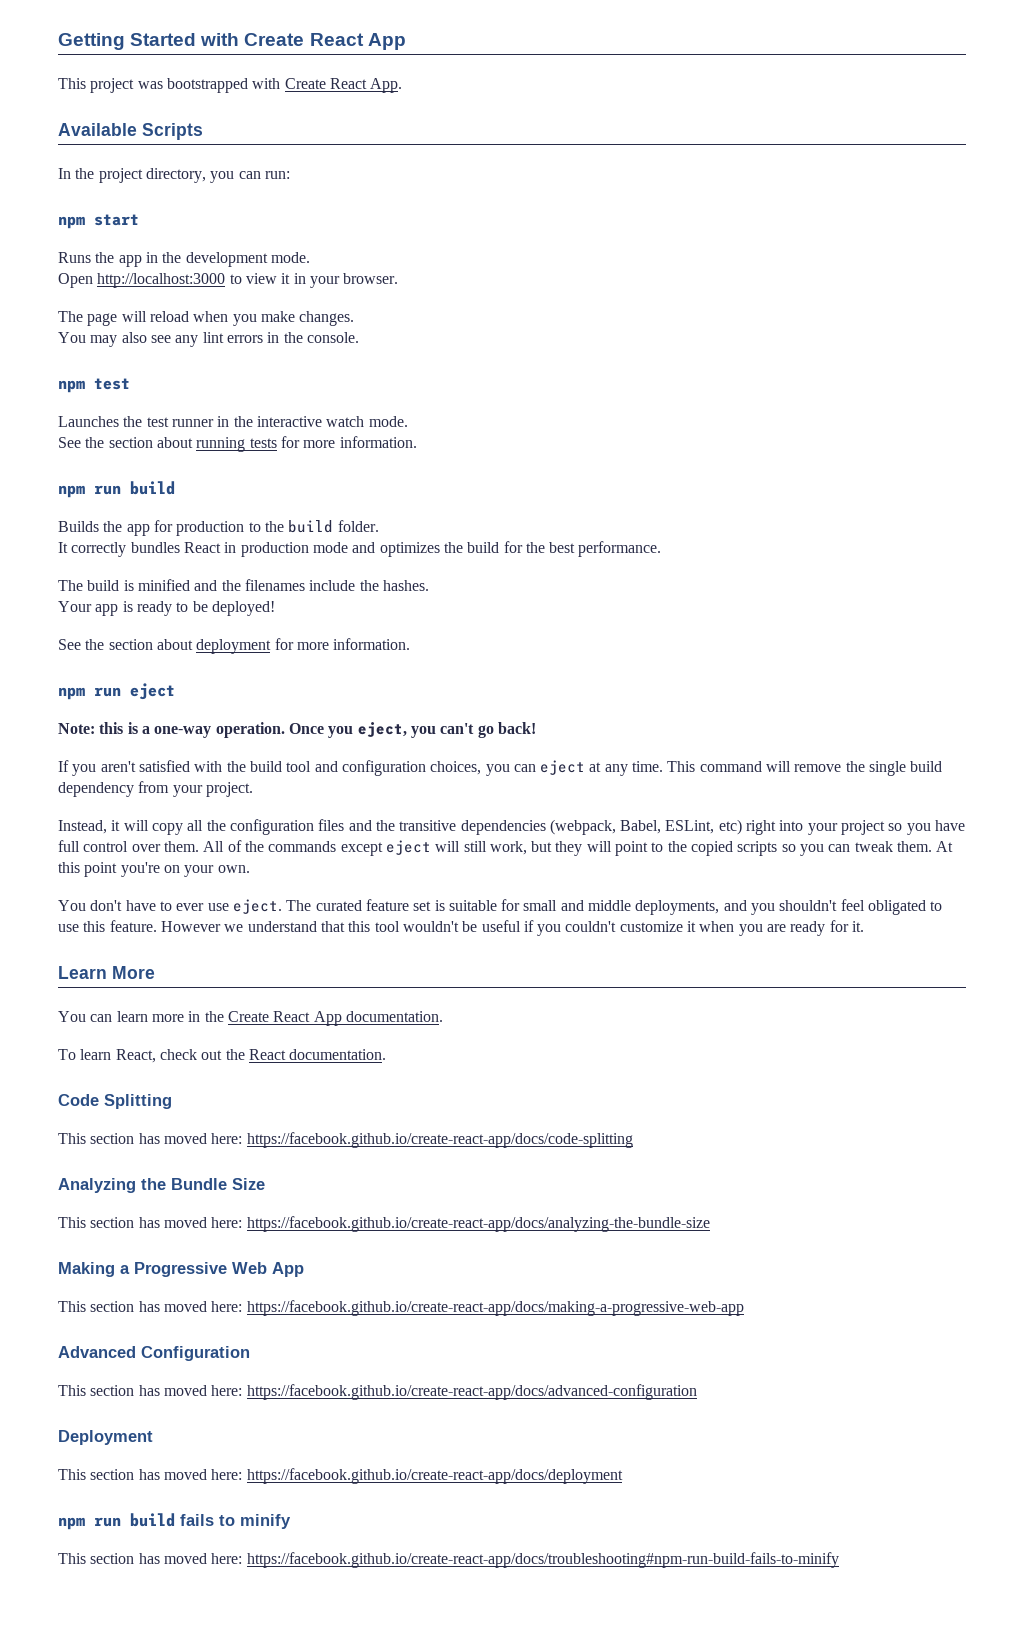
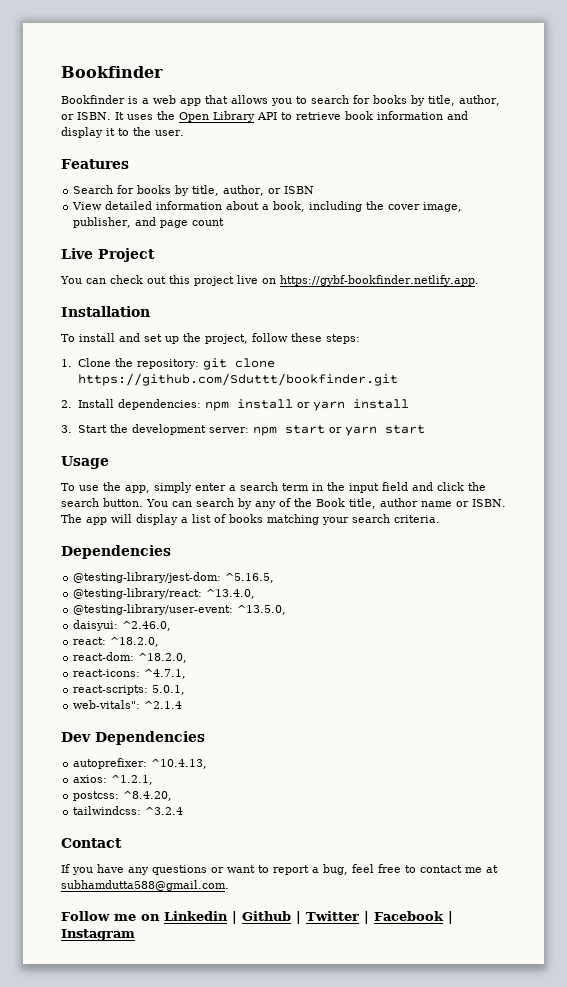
[58,33,406,50] [58,78,403,93] [58,123,203,140] [58,168,290,183] [58,214,139,229] [58,252,310,267] [58,273,399,288] [58,311,355,326] [58,332,359,347] [58,378,130,393] [58,416,408,427] [58,436,417,452] [58,481,175,498] [58,520,379,536] [58,541,662,557] [58,579,429,591] [58,601,275,616] [58,638,411,654] [58,683,175,700] [58,722,536,738] [58,760,943,776] [58,781,253,797] [58,819,966,835] [58,840,954,856] [58,862,250,877] [58,899,943,915] [58,920,865,936] [58,966,155,979] [58,1011,443,1026] [58,1049,387,1063] [58,1094,172,1109] [58,1132,633,1148] [58,1178,265,1193] [58,1216,710,1232] [58,1262,304,1277] [58,1300,744,1316] [58,1346,250,1361] [58,1384,697,1400] [58,1430,153,1445] [58,1468,623,1484] [58,1513,291,1530] [58,1552,839,1568] Getting Started with Create React App // This project was bootstrapped with Create React App. // Available Scripts // In the project directory, you can run: // npm start // Runs the app in the development mode. // Open http://localhost:3000 to view it in your browser. // The page will reload when you make changes. // You may also see any lint errors in the console. // npm test // Launches the test runner in the interactive watch mode. // See the section about running tests for more information. // npm run build // Builds the app for production to the build folder. // It correctly bundles React in production mode and optimizes the build for the best performance. // The build is minified and the filenames include the hashes. // Your app is ready to be deployed! // See the section about deployment for more information. // npm run eject // Note: this is a one-way operation. Once you eject, you can't go back! // If you aren't satisfied with the build tool and configuration choices, you can eject at any time. This command will remove the single build dependency from your project. // Instead, it will copy all the configuration files and the transitive dependencies (webpack, Babel, ESLint, etc) right into your project so you have full control over them. All of the commands except eject will still work, but they will point to the copied scripts so you can tweak them. At this point you're on your own. // You don't have to ever use eject. The curated feature set is suitable for small and middle deployments, and you shouldn't feel obligated to use this feature. However we understand that this tool wouldn't be useful if you couldn't customize it when you are ready for it. // Learn More // You can learn more in the Create React App documentation. // To learn React, check out the React documentation. // Code Splitting // This section has moved here: https://facebook.github.io/create-react-app/docs/code-splitting // Analyzing the Bundle Size // This section has moved here: https://facebook.github.io/create-react-app/docs/analyzing-the-bundle-size // Making a Progressive Web App // This section has moved here: https://facebook.github.io/create-react-app/docs/making-a-progressive-web-app // Advanced Configuration // This section has moved here: https://facebook.github.io/create-react-app/docs/advanced-configuration // Deployment // This section has moved here: https://facebook.github.io/create-react-app/docs/deployment // npm run build fails to minify // This section has moved here: https://facebook.github.io/create-react-app/docs/troubleshooting#npm-run-build-fails-to-minify -> [61,66,163,78] [61,95,500,106] [61,111,468,122] [61,127,184,138] [61,159,129,169] [73,185,315,196] [72,201,463,212] [73,217,225,228] [61,248,155,262] [60,275,479,286] [61,306,150,317] [61,333,360,344] [61,358,275,370] [77,373,398,386] [61,399,409,411] [61,424,425,436] [61,456,109,469] [61,482,486,493] [61,498,506,509] [61,514,440,525] [61,545,171,559] [73,572,275,583] [73,588,256,599] [73,604,287,615] [73,620,172,631] [73,637,160,647] [73,652,188,663] [73,669,187,679] [73,685,186,695] [73,700,183,709] [61,731,205,745] [73,758,208,769] [73,775,154,785] [73,791,173,801] [73,806,184,815] [61,838,122,848] [61,864,498,875] [61,880,229,891] [61,911,453,924] [61,929,135,941] Bookfinder // Bookfinder is a web app that allows you to search for books by title, author, or ISBN. It uses the Open Library API to retrieve book information and display it to the user. // Features // Search for books by title, author, or ISBN // View detailed information about a book, including the cover image, publisher, and page count // Live Project // You can check out this project live on https://gybf-bookfinder.netlify.app. // Installation // To install and set up the project, follow these steps: // 1. Clone the repository: git clone https://github.com/Sduttt/bookfinder.git // 2. Install dependencies: npm install or yarn install // 3. Start the development server: npm start or yarn start // Usage // To use the app, simply enter a search term in the input field and click the search button. You can search by any of the Book title, author name or ISBN. The app will display a list of books matching your search criteria. // Dependencies // @testing-library/jest-dom: ^5.16.5, // @testing-library/react: ^13.4.0, // @testing-library/user-event: ^13.5.0, // daisyui: ^2.46.0, // react: ^18.2.0, // react-dom: ^18.2.0, // react-icons: ^4.7.1, // react-scripts: 5.0.1, // web-vitals": ^2.1.4 // Dev Dependencies // autoprefixer: ^10.4.13, // axios: ^1.2.1, // postcss: ^8.4.20, // tailwindcss: ^3.2.4 // Contact // If you have any questions or want to report a bug, feel free to contact me at subhamdutta588@gmail.com. // Follow me on Linkedin | Github | Twitter | Facebook | Instagram

